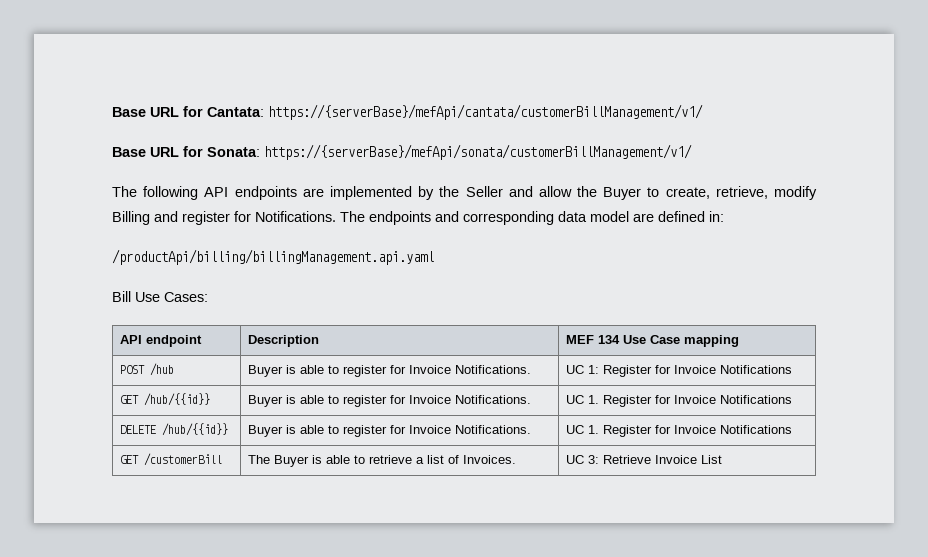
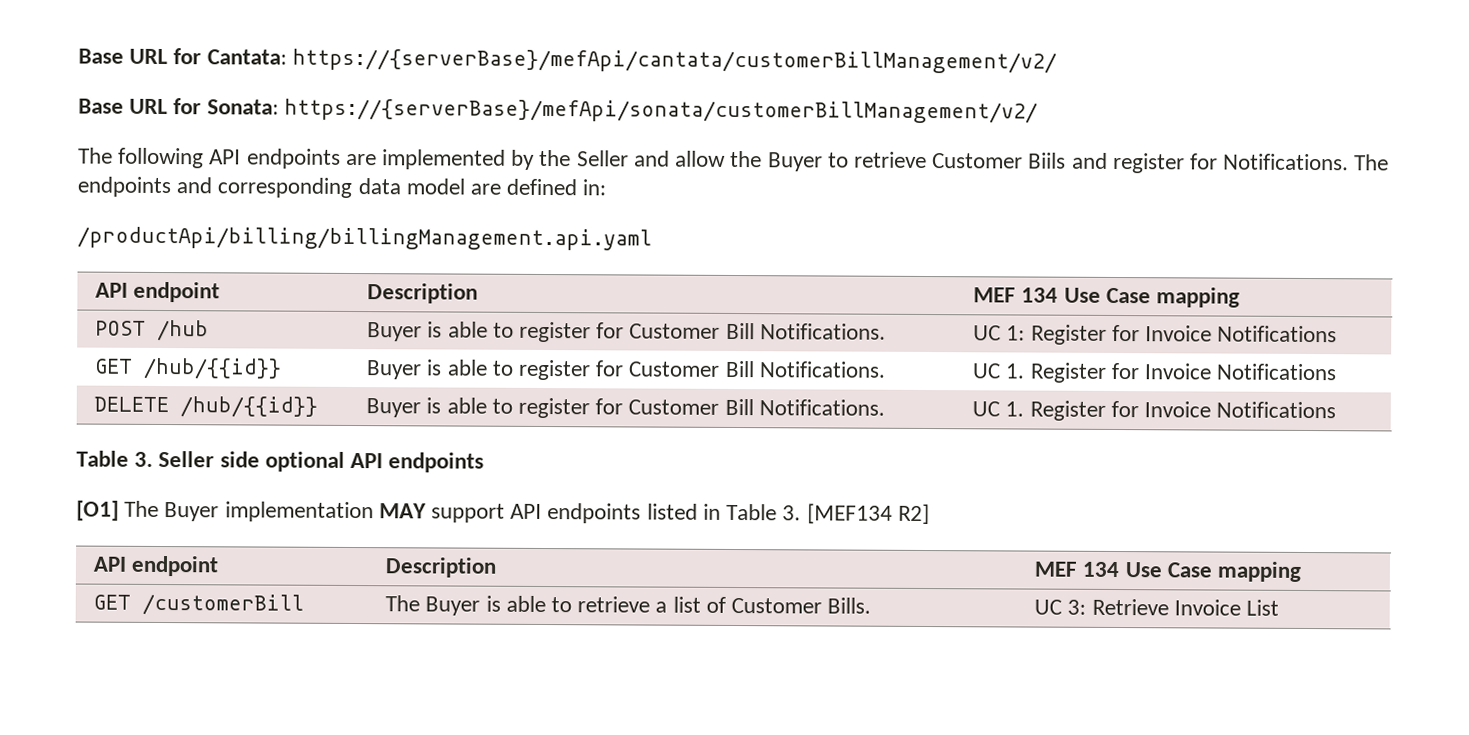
[268,104,703,120] https://{serverBase}/mefApi/cantata/customerBillManagement/v1/ -> [291,48,1057,74] https://{serverBase}/mefApi/cantata/customerBillManagement/v2/
[264,144,692,160] https://{serverBase}/mefApi/sonata/customerBillManagement/v1/ -> [283,98,1038,124] https://{serverBase}/mefApi/sonata/customerBillManagement/v2/
[665,186,817,200] [112,211,150,225] create, retrieve, modify Billing -> [853,151,1067,169] retrieve Customer Biils
[112,291,208,302] // Bill Use Cases: -> (652, 238) none
[408,365,451,374] Invoice -> [629,322,755,340] Customer Bill
[408,395,451,404] Invoice -> [628,360,755,378] Customer Bill
[408,425,531,434] [565,425,792,437] Invoice Notifications. | UC 1. Register for Invoice Notifications -> [628,398,885,416] [972,400,1337,421] [76,450,485,473] [76,500,930,525] [93,555,220,577] [385,557,498,578] [1034,561,1302,582] Customer Bill Notifications. | UC 1. Register for Invoice Notifications // Table 3. Seller side optional API endpoints // [O1] The Buyer implementation MAY support API endpoints listed in Table 3. [MEF134 R2] // API endpoint | Description | MEF 134 Use Case mapping
[462,455,516,464] Invoices. -> [731,597,872,614] Customer Bills.

